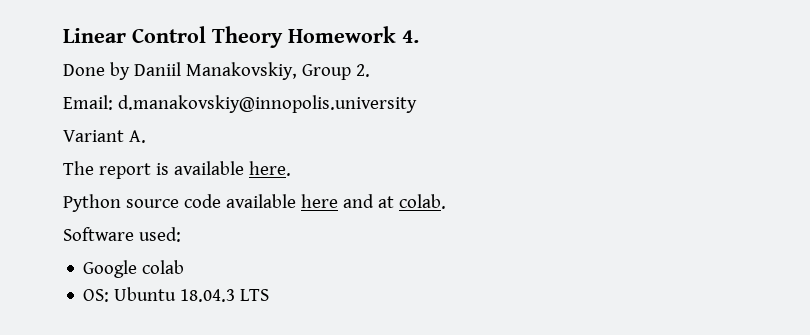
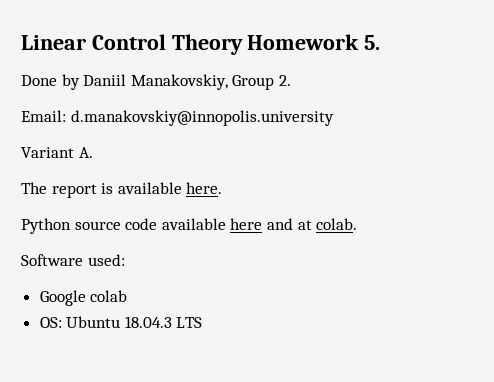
[402,30,419,43] 4. -> [364,35,381,50] 5.

